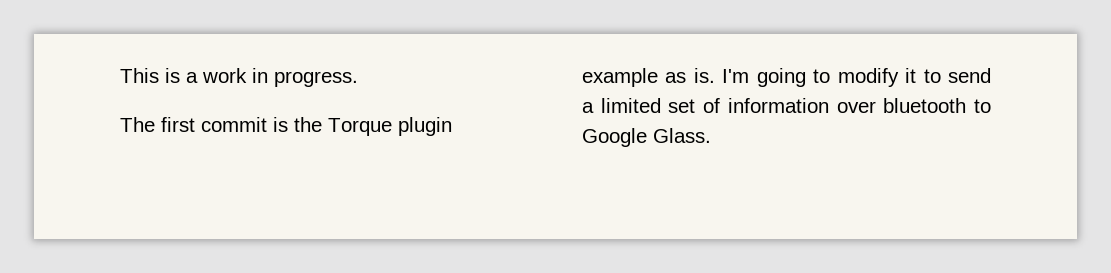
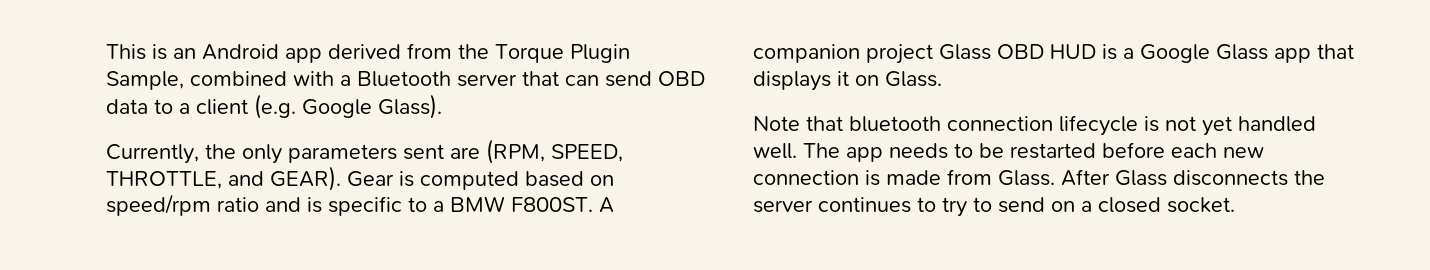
[186,68,358,87] [120,117,452,136] [582,68,992,87] [582,98,991,113] [582,128,711,147] a work in progress. // The first commit is the Torque plugin example as is. I'm going to modify it to send a limited set of information over bluetooth to Google Glass. -> [173,43,630,63] [106,71,705,90] [106,94,442,119] [106,139,623,164] [106,166,614,191] [106,194,614,216] [753,44,1354,64] [753,71,942,91] [753,115,1316,136] [753,142,1264,162] [753,169,1325,186] [753,197,1235,217] an Android app derived from the Torque Plugin Sample, combined with a Bluetooth server that can send OBD data to a client (e.g. Google Glass). // Currently, the only parameters sent are (RPM, SPEED, THROTTLE, and GEAR). Gear is computed based on speed/rpm ratio and is specific to a BMW F800ST. A companion project Glass OBD HUD is a Google Glass app that displays it on Glass. // Note that bluetooth connection lifecycle is not yet handled well. The app needs to be restarted before each new connection is made from Glass. After Glass disconnects the server continues to try to send on a closed socket.

